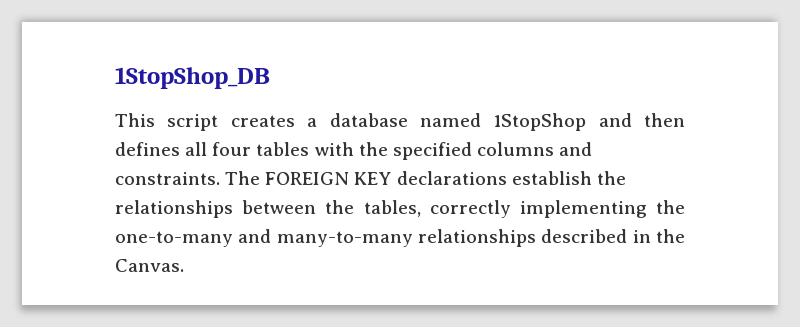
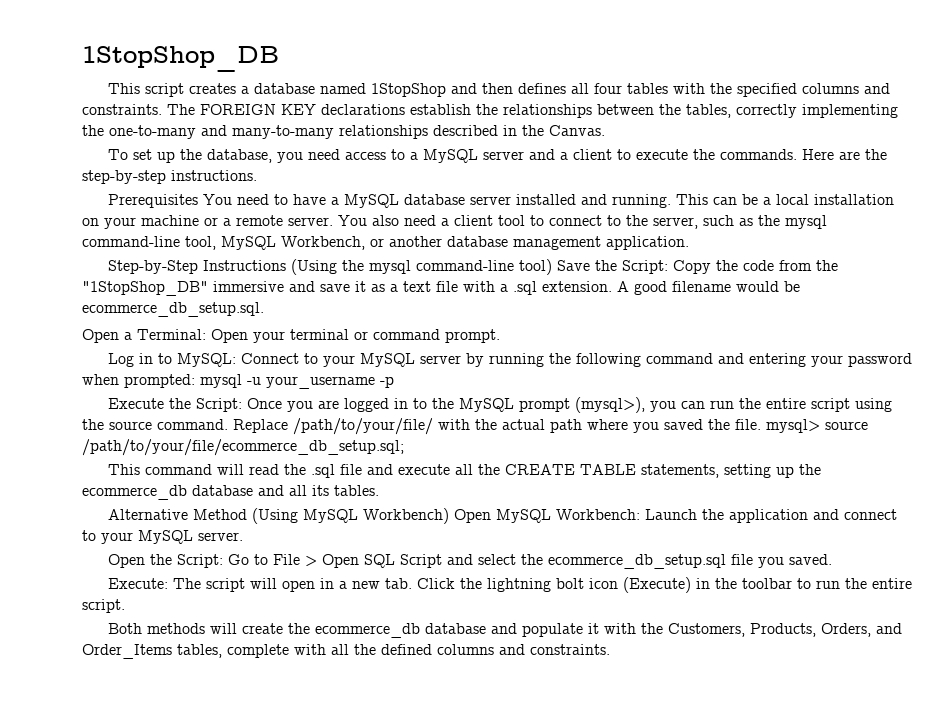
(184, 265) none -> [107,149,887,163] [82,170,257,184] [107,194,894,208] [82,215,827,229] [82,236,689,250] [107,259,838,275] [82,281,800,296] [82,302,264,317] [82,329,500,343] [107,353,912,367] [82,374,394,389] [107,397,892,413] [82,418,868,435] [82,439,404,456] [107,464,821,478] [82,485,379,500] [107,508,897,524] [82,530,243,544] [107,554,832,569] [107,577,912,593] [82,599,125,613] [107,623,902,638] [82,644,610,659] // To set up the database, you need access to a MySQL server and a client to execute the commands. Here are the step-by-step instructions. // Prerequisites You need to have a MySQL database server installed and running. This can be a local installation on your machine or a remote server. You also need a client tool to connect to the server, such as the mysql command-line tool, MySQL Workbench, or another database management application. // Step-by-Step Instructions (Using the mysql command-line tool) Save the Script: Copy the code from the "1StopShop_DB" immersive and save it as a text file with a .sql extension. A good filename would be ecommerce_db_setup.sql. // Open a Terminal: Open your terminal or command prompt. // Log in to MySQL: Connect to your MySQL server by running the following command and entering your password when prompted: mysql -u your_username -p // Execute the Script: Once you are logged in to the MySQL prompt (mysql>), you can run the entire script using the source command. Replace /path/to/your/file/ with the actual path where you saved the file. mysql> source /path/to/your/file/ecommerce_db_setup.sql; // This command will read the .sql file and execute all the CREATE TABLE statements, setting up the ecommerce_db database and all its tables. // Alternative Method (Using MySQL Workbench) Open MySQL Workbench: Launch the application and connect to your MySQL server. // Open the Script: Go to File > Open SQL Script and select the ecommerce_db_setup.sql file you saved. // Execute: The script will open in a new tab. Click the lightning bolt icon (Execute) in the toolbar to run the entire script. // Both methods will create the ecommerce_db database and populate it with the Customers, Products, Orders, and Order_Items tables, complete with all the defined columns and constraints.

